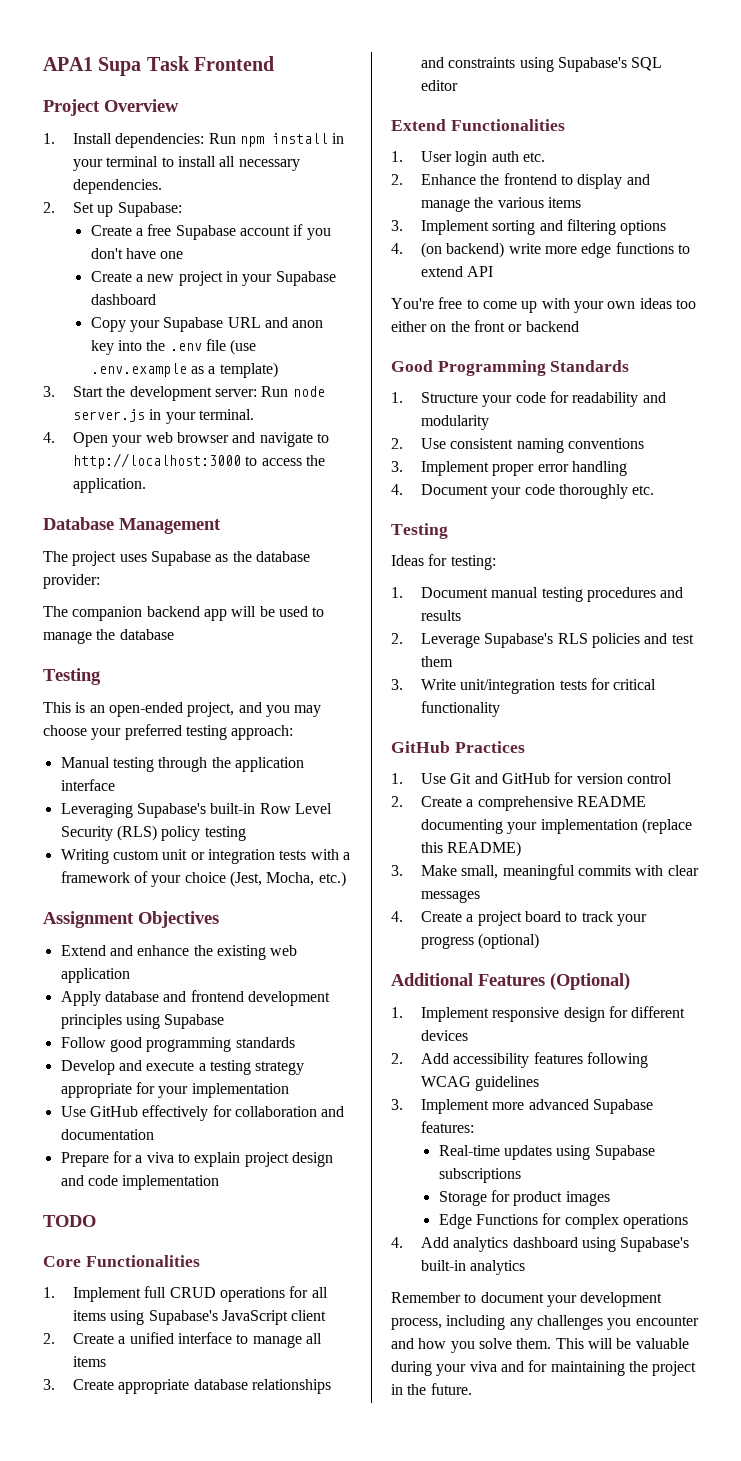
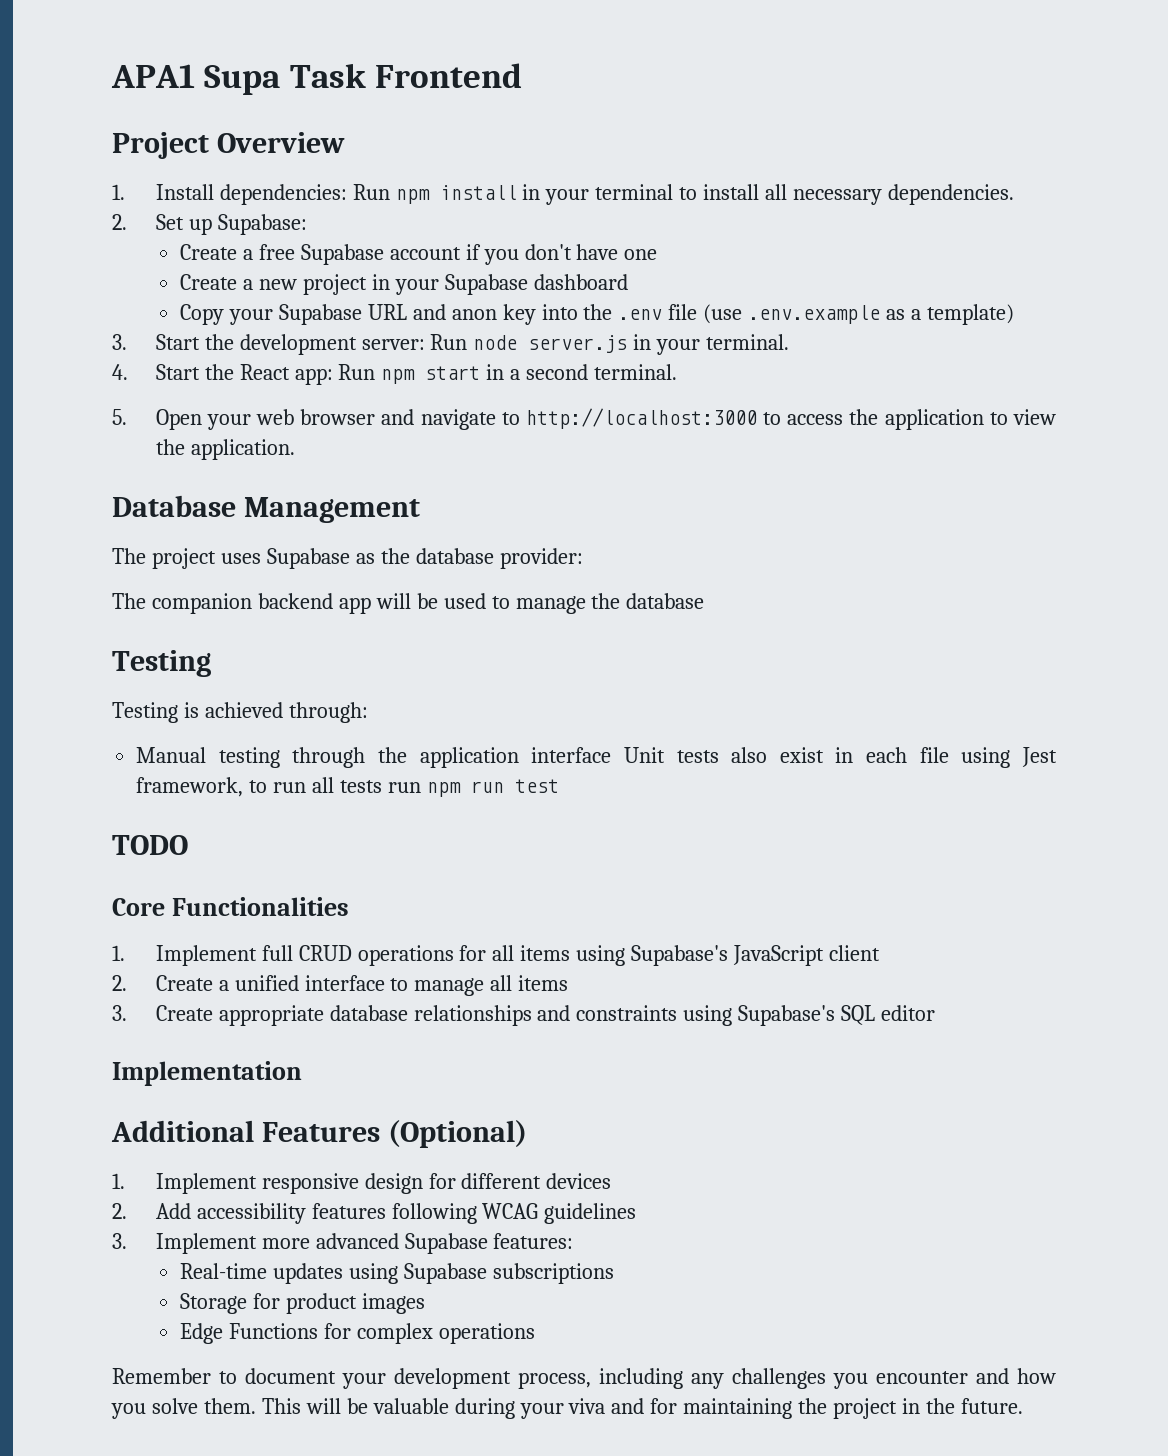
(55, 437) none -> [155,364,678,385] [112,409,127,425] Start the React app: Run npm start in a second terminal. // 5.
(325, 460) none -> [884,409,1057,430] [155,439,185,455] application to view the
[43,702,322,717] [43,724,294,740] This is an open-ended project, and you may choose your preferred testing approach: -> [112,702,368,723] Testing is achieved through:
[60,803,332,818] [60,825,246,841] [60,849,350,864] [60,871,346,887] [43,911,219,928] [60,945,298,960] [60,968,130,983] [60,990,330,1006] [60,1014,225,1029] [60,1037,295,1052] [60,1060,305,1075] [60,1082,289,1098] [60,1105,345,1121] [60,1129,154,1140] [60,1151,333,1167] [60,1175,220,1190] // Leveraging Supabase's built-in Row Level Security (RLS) policy testing // Writing custom unit or integration tests with a framework of your choice (Jest, Mocha, etc.) // Assignment Objectives // Extend and enhance the existing web application // Apply database and frontend development principles using Supabase // Follow good programming standards // Develop and execute a testing strategy appropriate for your implementation // Use GitHub effectively for collaboration and documentation // Prepare for a viva to explain project design and code implementation -> [623,747,1057,768] [136,777,559,797] Unit tests also exist in each file using Jest framework, to run all tests run npm run test
[391,119,565,131] [391,151,545,166] [391,173,650,189] [420,197,581,212] [391,219,667,235] [391,242,690,258] [420,266,494,277] [391,297,696,313] [391,320,579,332] [391,360,630,376] [391,391,666,407] [420,415,489,430] [391,438,644,453] [391,461,627,476] [391,484,655,499] [391,523,448,539] [391,554,496,570] [391,587,684,602] [420,610,461,621] [391,633,694,648] [420,656,453,667] [391,678,657,694] [420,701,500,717] [391,741,525,753] [391,772,672,784] [391,796,646,811] [420,818,692,834] [420,841,522,857] [391,864,699,880] [420,890,480,903] [391,911,647,926] [420,933,540,949] Extend Functionalities // 1. User login auth etc. // 2. Enhance the frontend to display and manage the various items // 3. Implement sorting and filtering options // 4. (on backend) write more edge functions to extend API // You're free to come up with your own ideas too either on the front or backend // Good Programming Standards // 1. Structure your code for readability and modularity // 2. Use consistent naming conventions // 3. Implement proper error handling // 4. Document your code thoroughly etc. // Testing // Ideas for testing: // 1. Document manual testing procedures and results // 2. Leverage Supabase's RLS policies and test them // 3. Write unit/integration tests for critical functionality // GitHub Practices // 1. Use Git and GitHub for version control // 2. Create a comprehensive README documenting your implementation (replace this README) // 3. Make small, meaningful commits with clear messages // 4. Create a project board to track your progress (optional) -> [112,1061,302,1086] Implementation
[391,1237,690,1252] [420,1260,526,1275] // 4. Add analytics dashboard using Supabase's built-in analytics -> (535, 1333) none

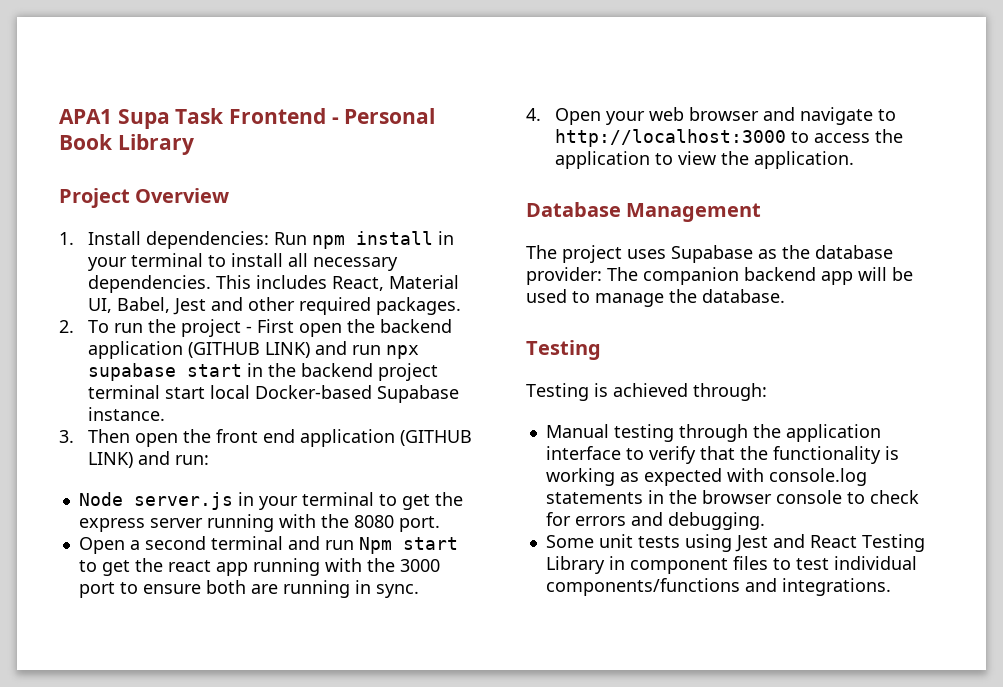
(522, 75) none -> [331,108,436,124] [59,134,194,155] - Personal Book Library
[112,214,307,235] [179,244,658,265] [179,274,628,295] [179,304,1015,325] [112,334,790,355] [112,364,678,385] [112,409,127,425] // 2. Set up Supabase: // Create a free Supabase account if you don't have one // Create a new project in your Supabase dashboard // Copy your Supabase URL and anon key into the .env file (use .env.example as a template) // 3. Start the development server: Run node server.js in your terminal. // 4. Start the React app: Run npm start in a second terminal. // 5. -> [216,275,460,291] [88,297,462,315] [59,319,453,337] [88,341,420,359] [88,363,439,381] [88,385,460,403] [88,407,166,421] [59,429,473,447] [88,451,210,468] [78,492,463,510] [78,514,440,532] [78,536,458,554] [78,558,440,576] [78,580,419,598] [526,108,541,121] This includes React, Material UI, Babel, Jest and other required packages. // 2. To run the project - First open the backend application (GITHUB LINK) and run npx supabase start in the backend project terminal start local Docker-based Supabase instance. // 3. Then open the front end application (GITHUB LINK) and run: // Node server.js in your terminal to get the express server running with the 8080 port. // Open a second terminal and run Npm start to get the react app running with the 3000 port to ensure both are running in sync. // 4.
(583, 558) // -> (602, 276) none
[626,593,705,609] database -> [702,289,785,303] database.
[623,747,1057,768] [136,777,559,797] [112,835,188,855] [112,897,349,916] [112,945,881,966] [112,975,569,996] [112,1005,936,1026] [112,1061,302,1086] [111,1120,527,1148] [112,1173,612,1194] [112,1203,637,1224] [112,1233,574,1254] [179,1263,614,1284] [179,1293,425,1314] [179,1323,535,1344] [112,1368,1056,1389] [111,1398,1023,1419] Unit tests also exist in each file using Jest framework, to run all tests run npm run test // TODO // Core Functionalities // 1. Implement full CRUD operations for all items using Supabase's JavaScript client // 2. Create a unified interface to manage all items // 3. Create appropriate database relationships and constraints using Supabase's SQL editor // Implementation // Additional Features (Optional) // 1. Implement responsive design for different devices // 2. Add accessibility features following WCAG guidelines // 3. Implement more advanced Supabase features: // Real-time updates using Supabase subscriptions // Storage for product images // Edge Functions for complex operations // Remember to document your development process, including any challenges you encounter and how you solve them. This will be valuable during your viva and for maintaining the project in the future. -> [625,446,899,464] [545,468,867,486] [545,490,919,504] [545,512,765,530] [545,534,925,552] [545,556,917,574] [545,578,891,596] to verify that the functionality is working as expected with console.log statements in the browser console to check for errors and debugging. // Some unit tests using Jest and React Testing Library in component files to test individual components/functions and integrations.

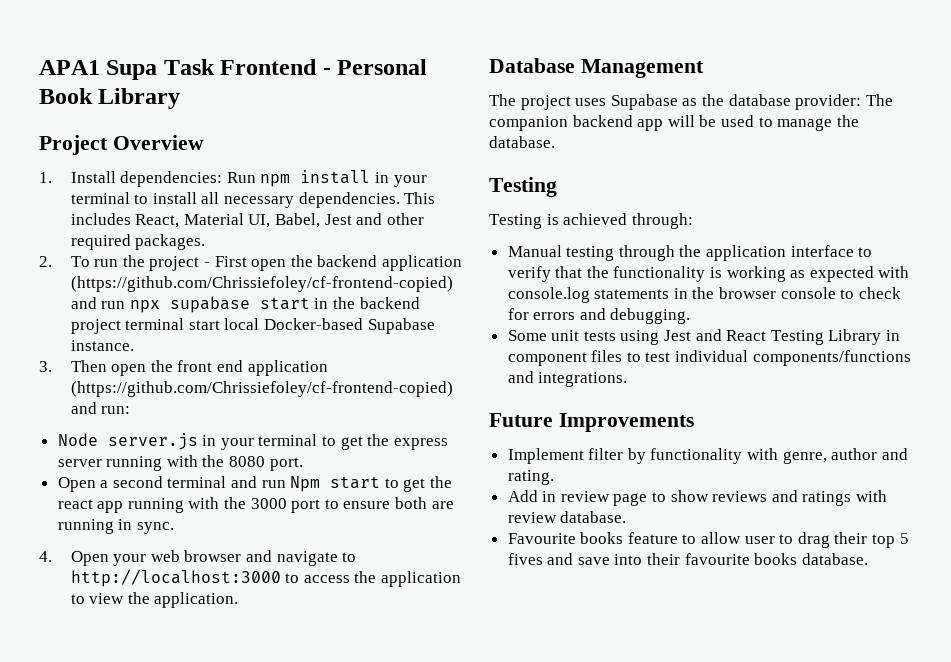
[188,342,311,358] (GITHUB LINK) -> [70,276,453,292] (https://github.com/Chrissiefoley/cf-frontend-copied)
[400,430,473,446] [88,452,134,468] (GITHUB LINK) -> [70,381,453,397] (https://github.com/Chrissiefoley/cf-frontend-copied)
(891, 587) none -> [489,413,694,432] [507,448,908,464] [507,470,554,485] [507,490,888,506] [507,511,627,523] [507,532,909,548] [507,553,868,565] // Future Improvements // Implement filter by functionality with genre, author and rating. // Add in review page to show reviews and ratings with review database. // Favourite books feature to allow user to drag their top 5 fives and save into their favourite books database.

